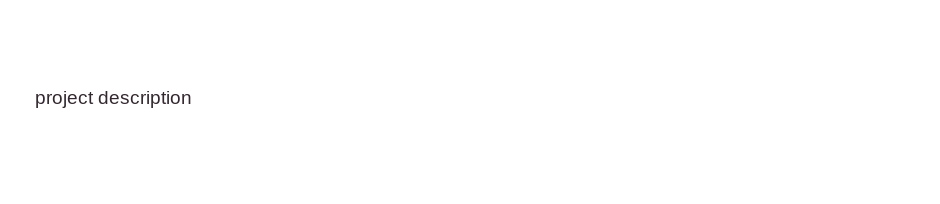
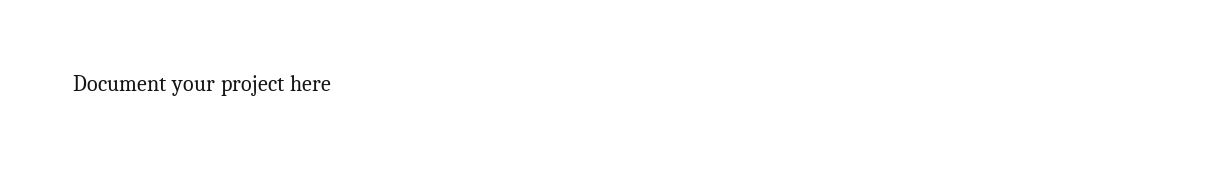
[35,91,193,108] project description -> [73,75,331,96] Document your project here

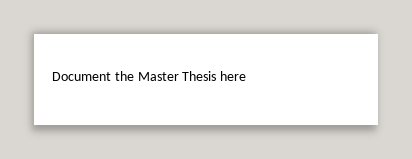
[170,75,285,96] your project -> [114,71,217,81] the Master Thesis

